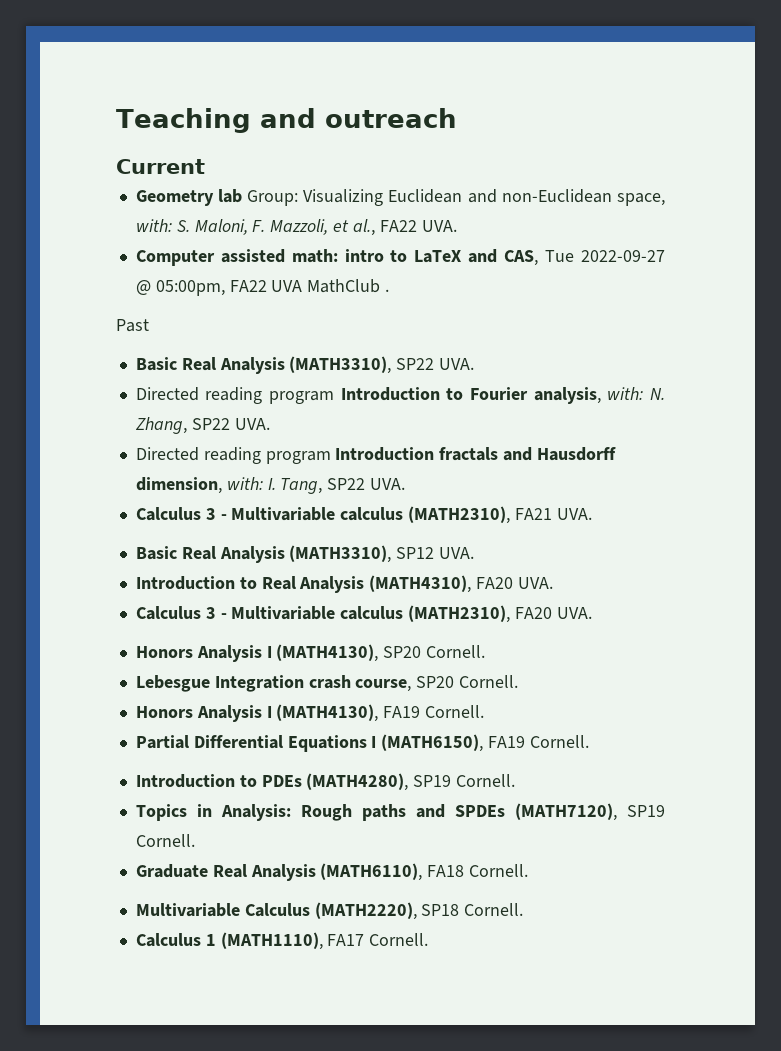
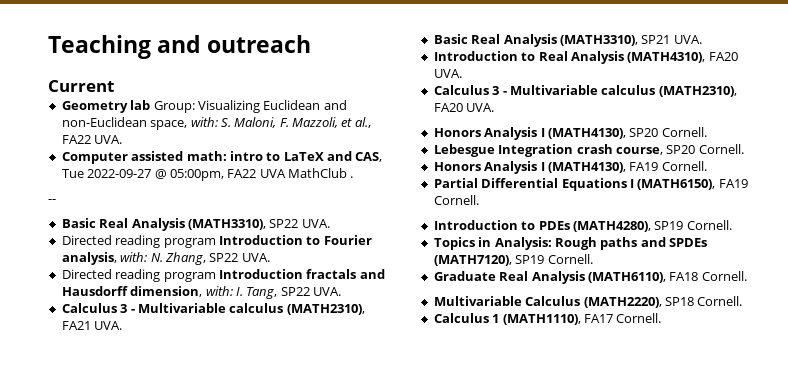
[116,319,149,332] Past -> [48,199,56,203] --
[396,547,435,559] SP12 -> [641,35,671,44] SP21

